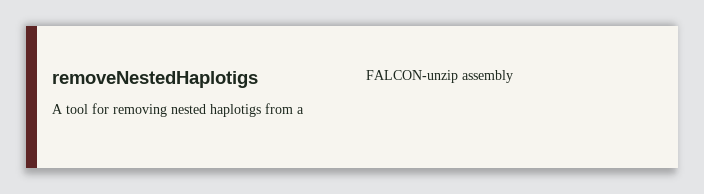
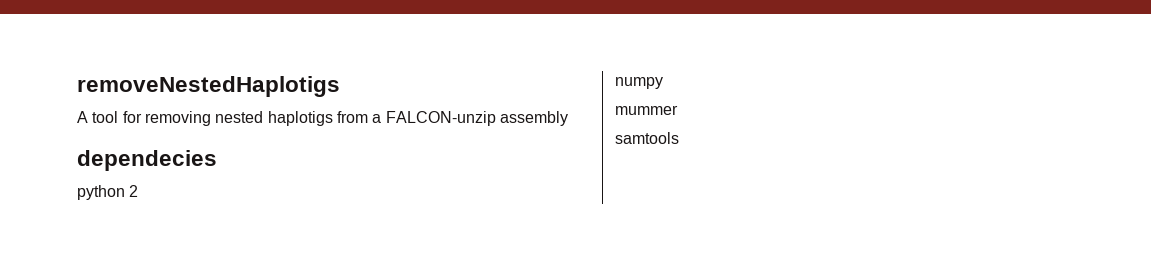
(513, 76) none -> [77,150,217,171] [77,185,139,200] [615,77,663,89] [615,105,678,115] [615,132,679,144] // dependecies // python 2 // numpy // mummer // samtools

